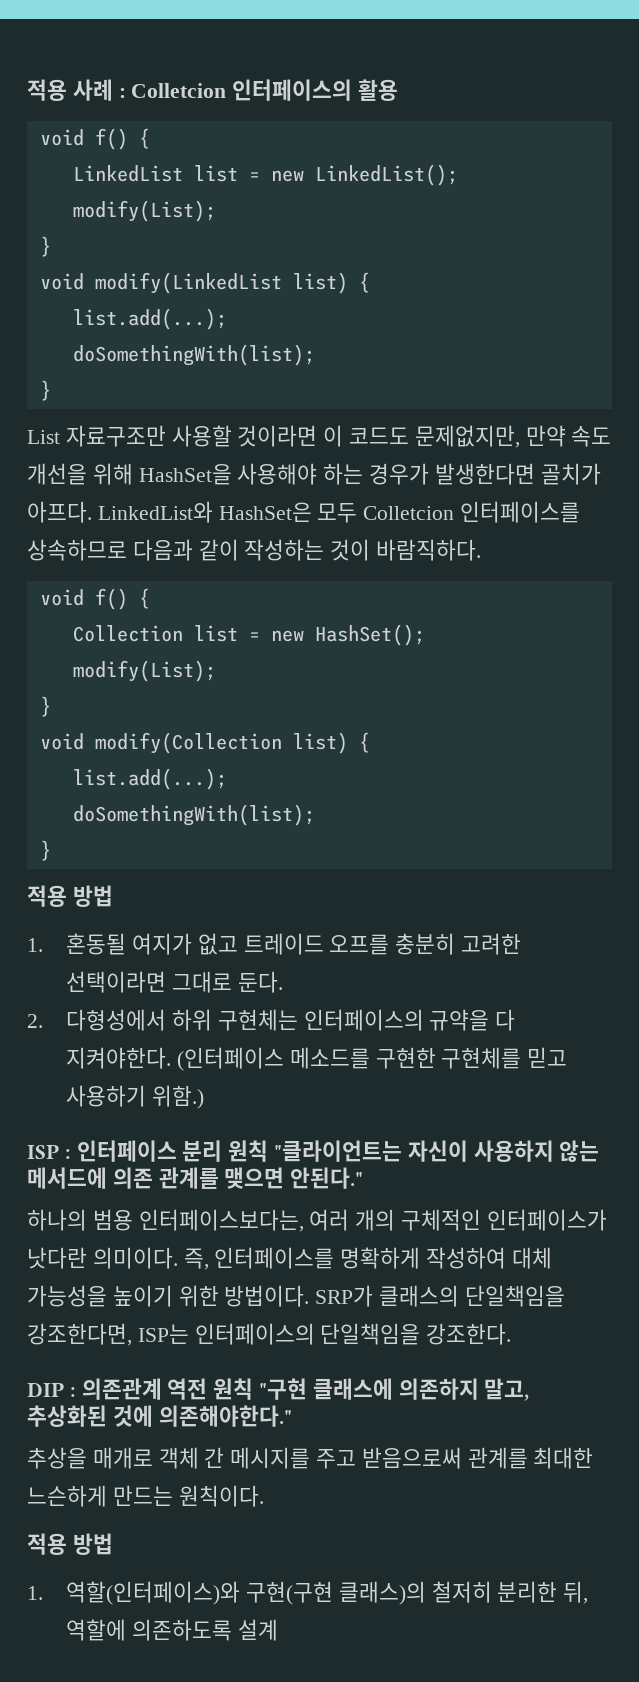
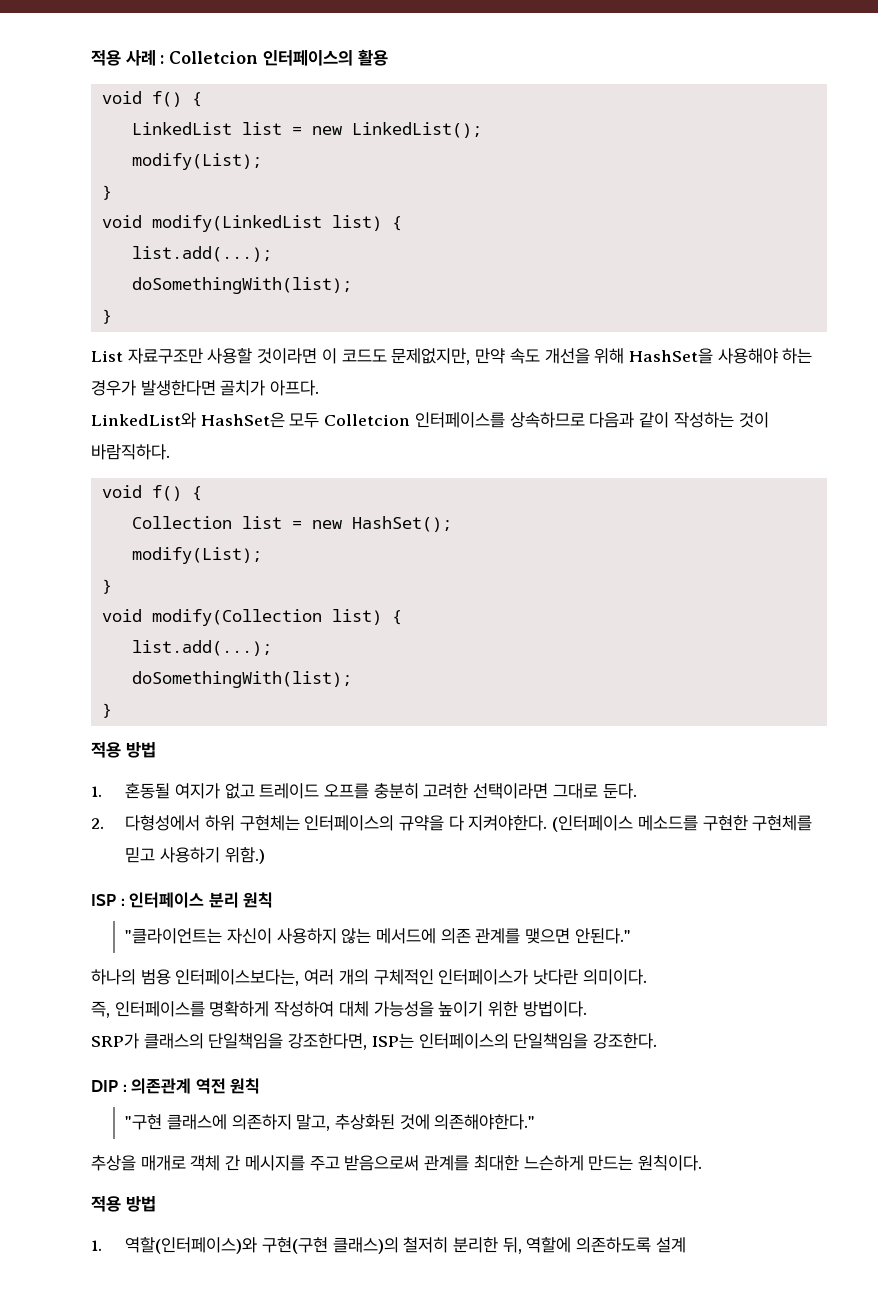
(92, 512) none -> (320, 388) //
(269, 1151) none -> (274, 900) //
(178, 1258) none -> (647, 977) //
(310, 1296) none -> (587, 1009) //
(254, 1389) none -> (261, 1086) //

